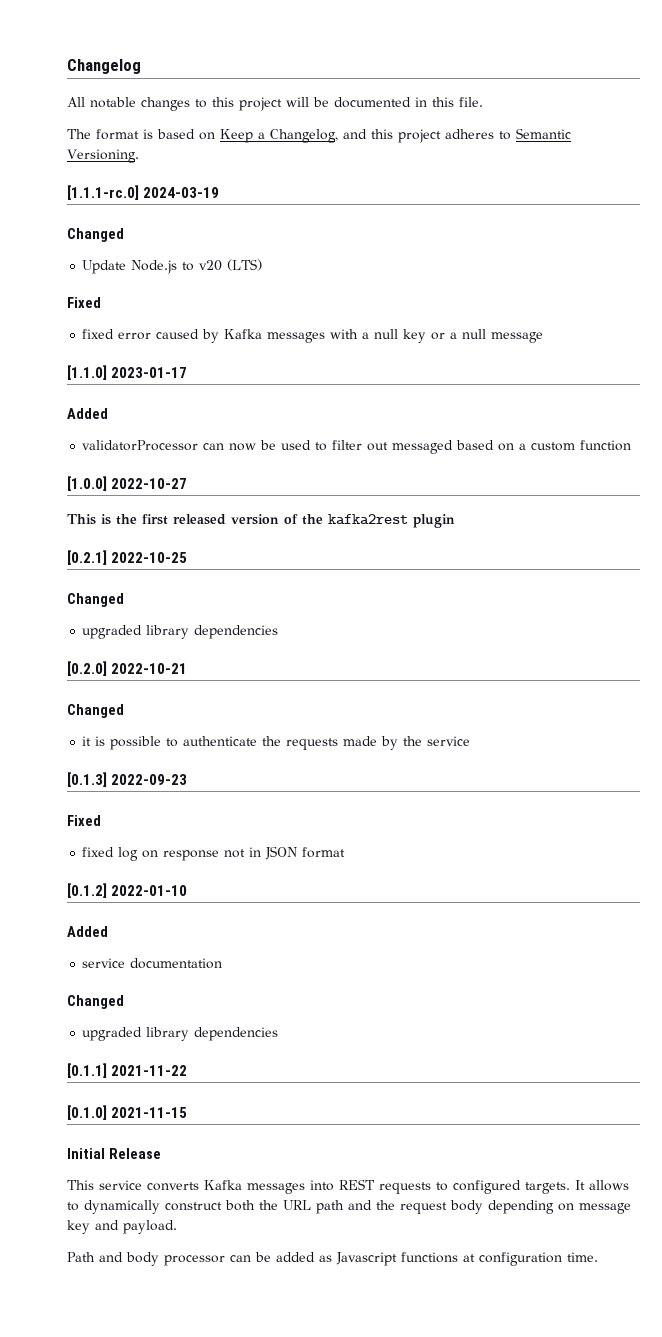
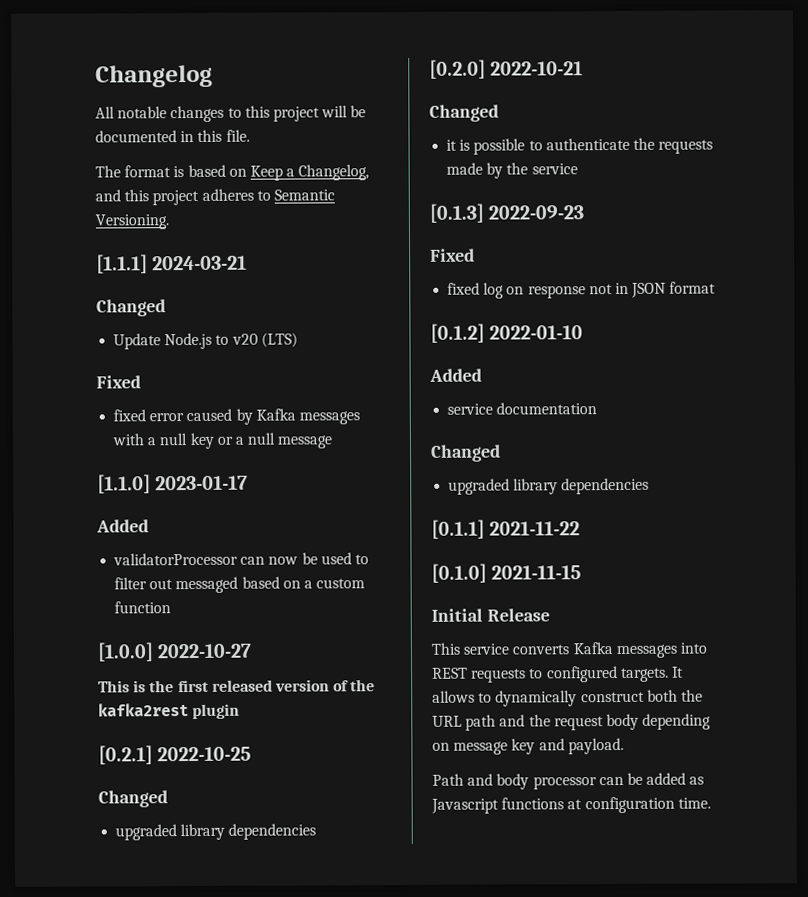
[67,185,220,200] [1.1.1-rc.0] 2024-03-19 -> [96,254,248,274] [1.1.1] 2024-03-21

